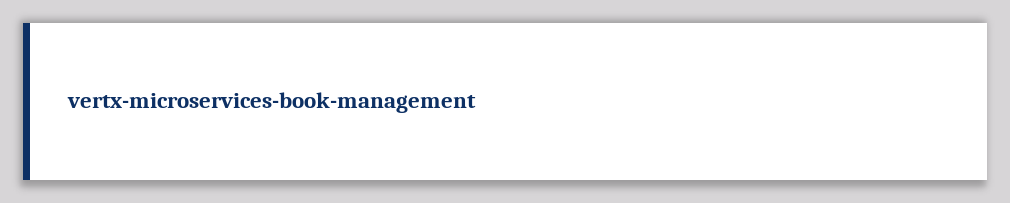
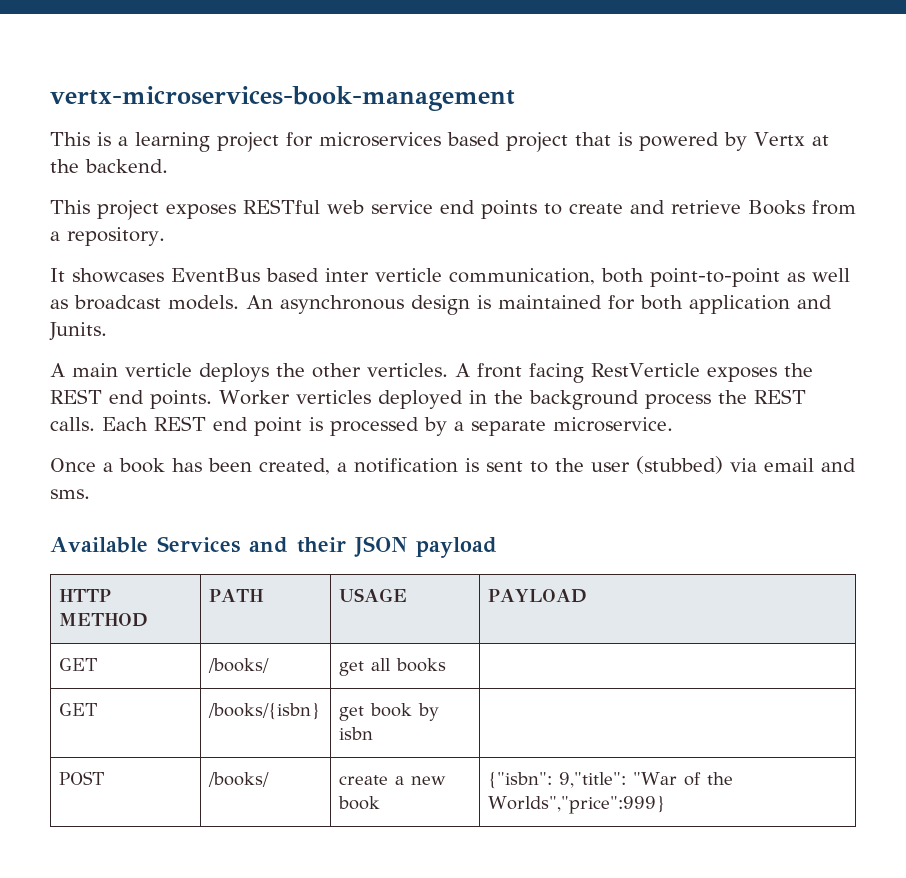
(476, 102) none -> [50,132,829,152] [50,159,168,173] [50,199,856,220] [50,227,165,246] [50,268,850,287] [50,295,832,315] [49,322,107,341] [50,363,813,383] [50,389,806,410] [50,416,673,436] [50,456,856,475] [50,489,90,499] [50,536,497,558] [59,589,112,602] [59,613,149,627] [209,589,265,602] [339,588,408,602] [488,589,588,603] [59,658,98,671] [208,658,270,673] [339,658,447,676] [59,703,98,716] [208,702,321,720] [339,703,440,721] [339,727,374,740] [59,771,105,785] [208,772,270,787] [339,775,447,785] [338,796,381,810] [488,771,734,789] [488,795,666,814] // This is a learning project for microservices based project that is powered by Vertx at the backend. // This project exposes RESTful web service end points to create and retrieve Books from a repository. // It showcases EventBus based inter verticle communication, both point-to-point as well as broadcast models. An asynchronous design is maintained for both application and Junits. // A main verticle deploys the other verticles. A front facing RestVerticle exposes the REST end points. Worker verticles deployed in the background process the REST calls. Each REST end point is processed by a separate microservice. // Once a book has been created, a notification is sent to the user (stubbed) via email and sms. // Available Services and their JSON payload // HTTP METHOD | PATH | USAGE | PAYLOAD // GET | /books/ | get all books | // GET | /books/{isbn} | get book by isbn | // POST | /books/ | create a new book | {"isbn": 9,"title": "War of the Worlds","price":999}

